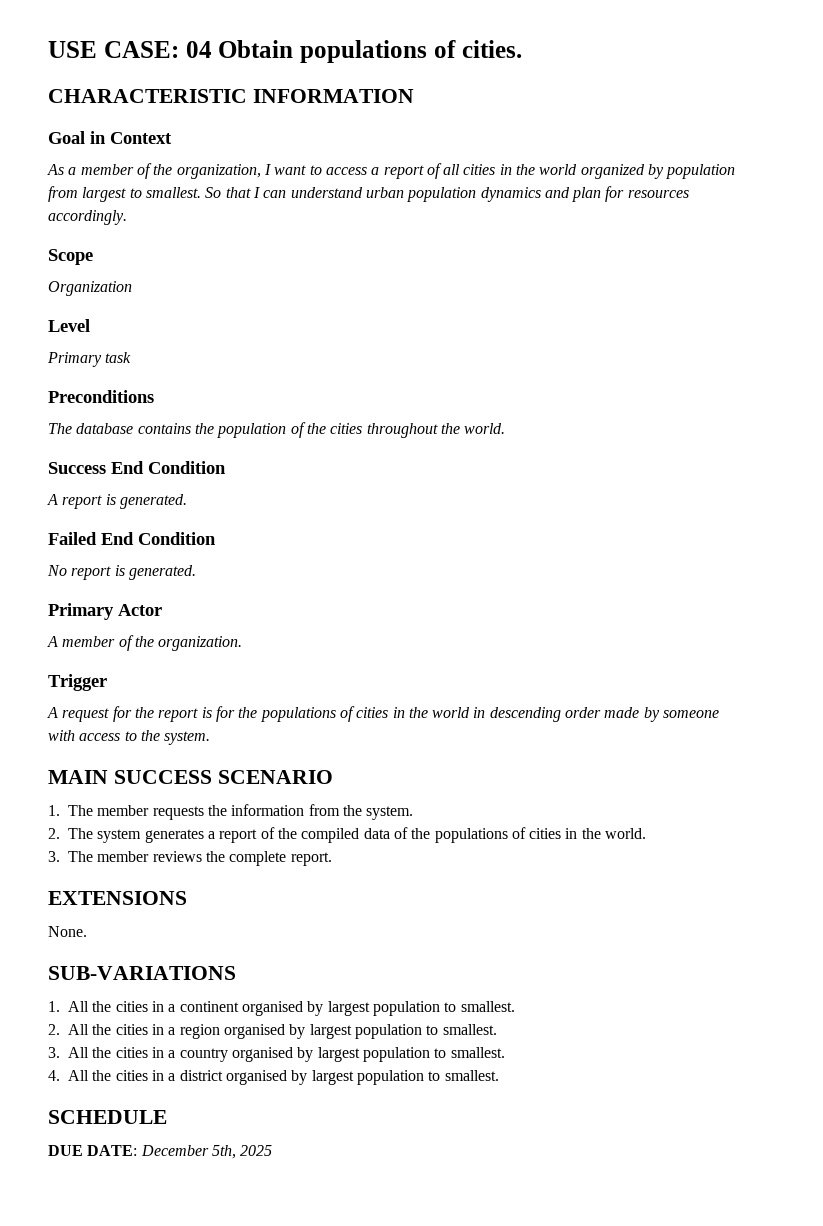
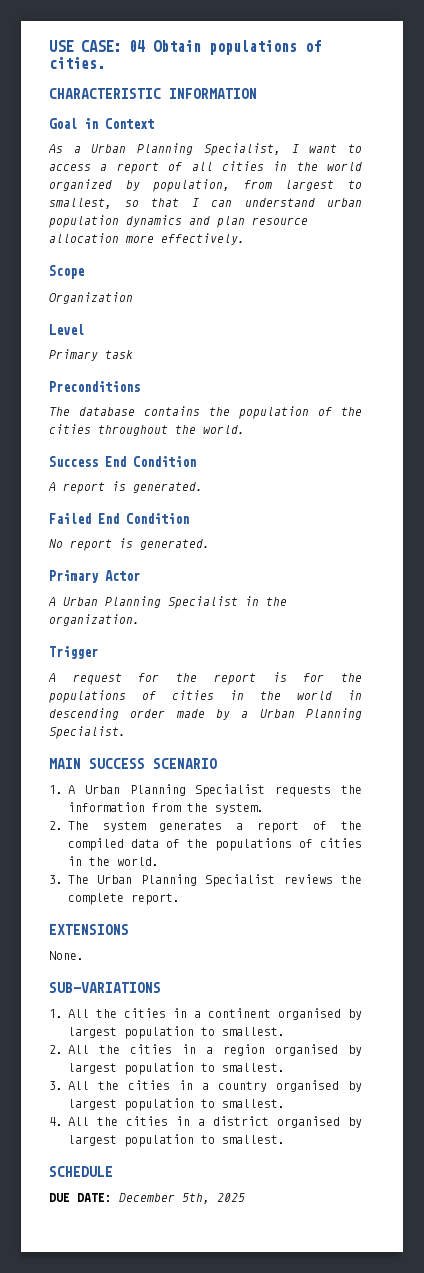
[80,163,261,179] member of the organization, -> [91,143,281,156] Urban Planning Specialist,
[666,164,736,179] population -> [153,179,231,192] population,
[145,187,222,198] smallest. So -> [49,198,139,209] smallest, so
[605,186,689,202] [48,210,127,225] for resources accordingly. -> [252,217,308,225] [49,233,245,245] resource allocation more effectively.
[62,635,134,651] member of -> [63,596,259,609] Urban Planning Specialist in
[663,710,720,718] [48,730,211,745] someone with access to the system. -> [241,708,362,720] [49,726,126,739] a Urban Planning Specialist.
[68,805,150,816] The member -> [68,784,266,797] A Urban Planning Specialist
[97,851,150,862] member -> [97,874,276,887] Urban Planning Specialist

